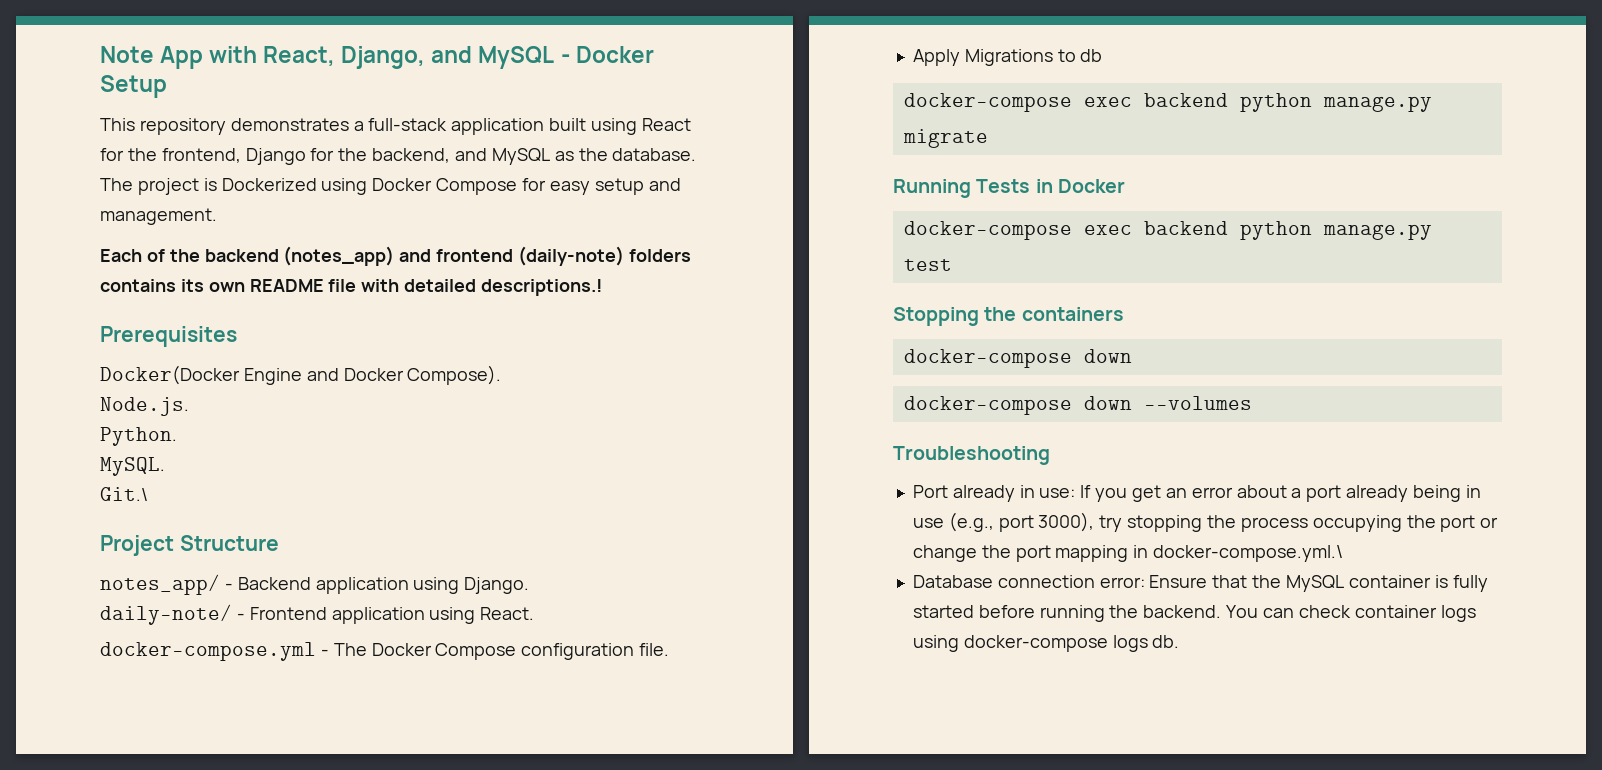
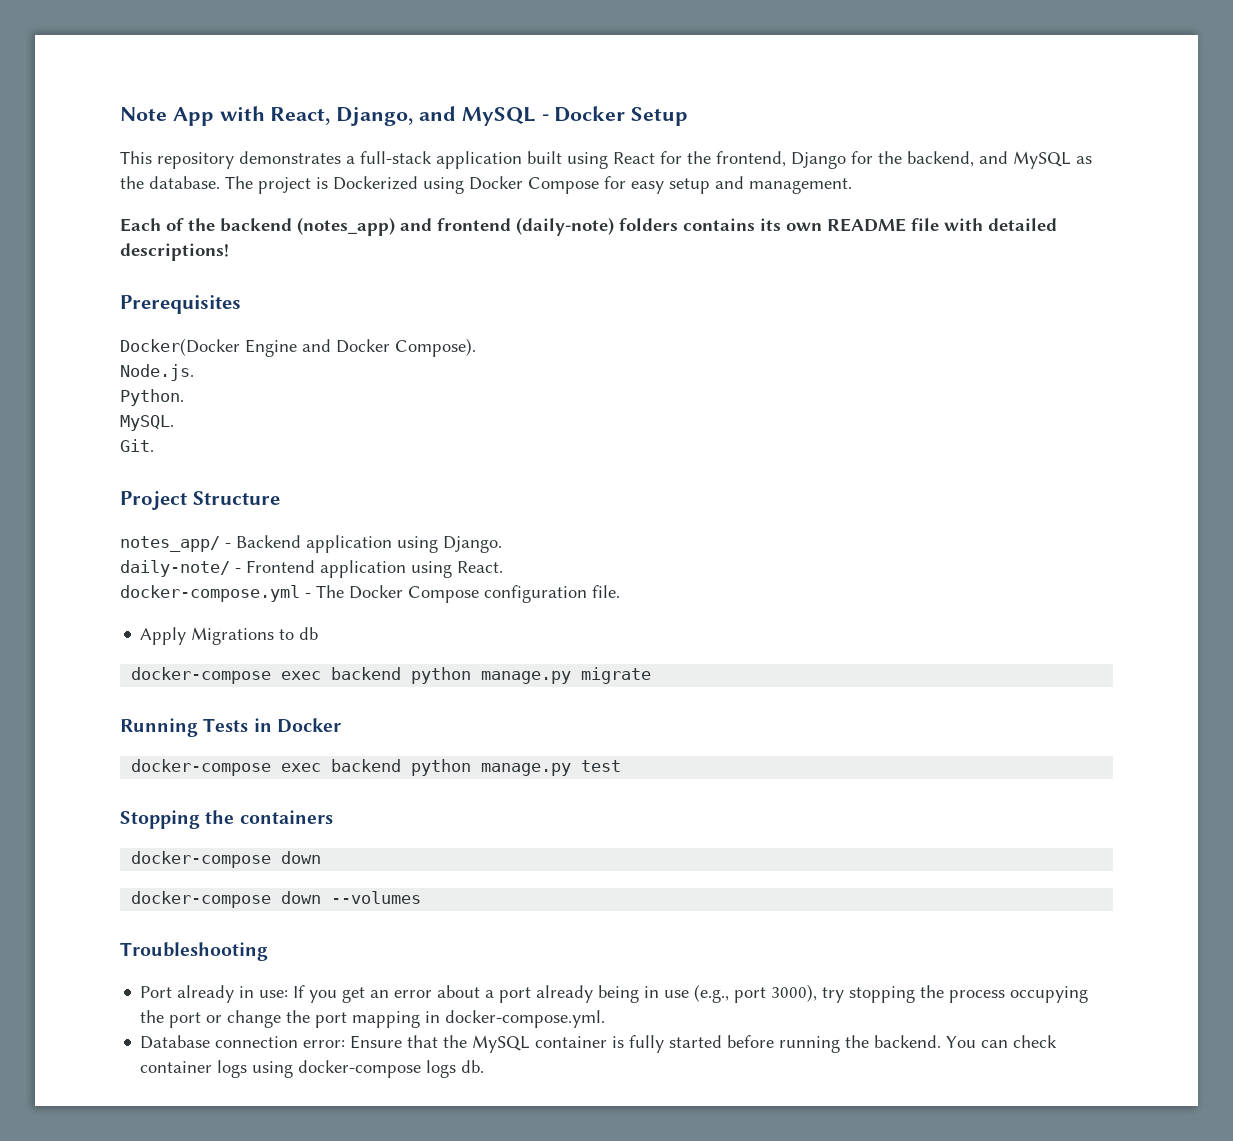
[481,279,603,296] descriptions.! -> [120,243,229,261] descriptions!
[100,487,148,501] Git.\ -> [120,439,154,452] Git.
[1153,545,1344,562] docker-compose.yml.\ -> [445,1010,606,1028] docker-compose.yml.

